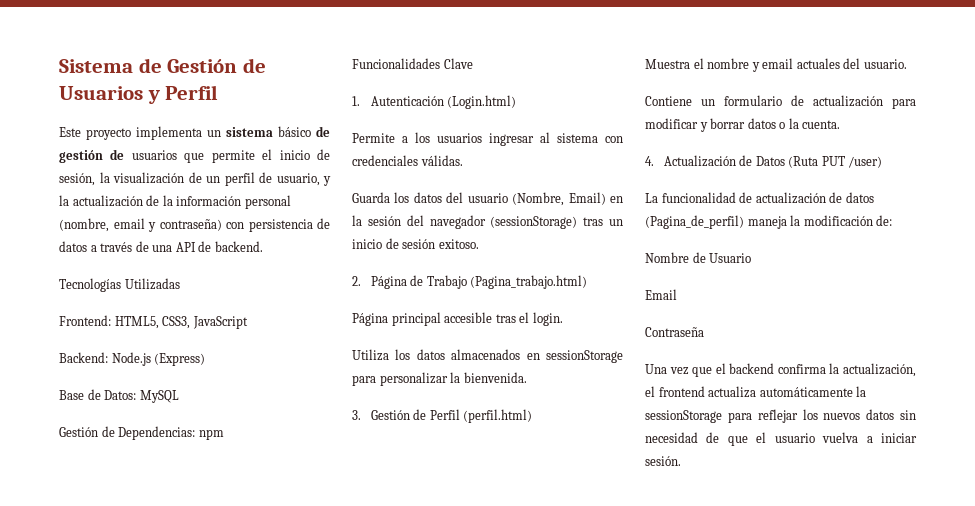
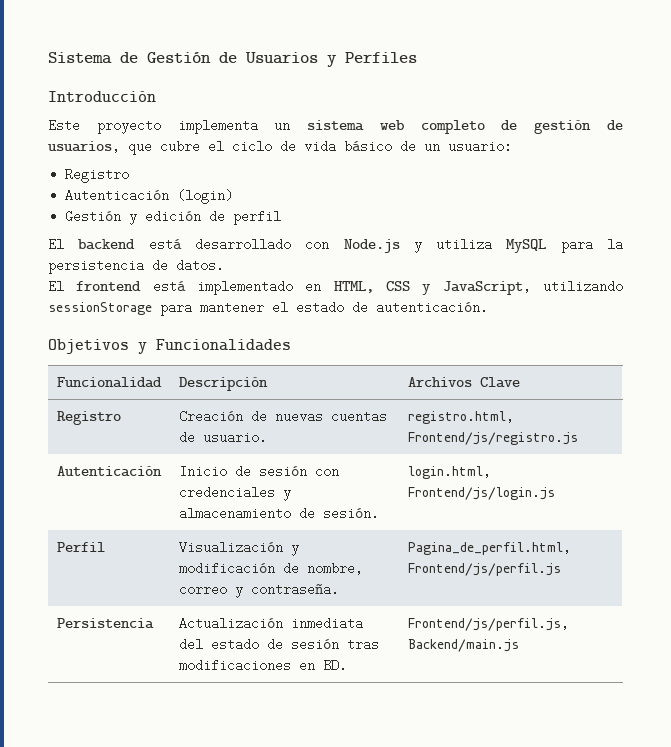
[165,85,219,100] Perfil -> [345,52,417,63] [48,91,156,102] Perfiles // Introducción
[278,126,311,137] básico -> [379,120,485,134] web completo
[131,149,330,163] [59,172,331,186] [59,195,291,209] [59,218,330,232] [59,241,263,252] [59,278,180,292] [59,315,248,329] [59,352,206,366] [59,389,179,403] [59,426,224,440] [352,58,473,69] [352,95,517,109] [352,132,623,146] [352,155,463,166] [352,192,623,206] [352,215,623,229] [352,238,479,249] [352,275,588,289] [352,312,563,326] [352,349,623,363] [352,372,527,386] [352,409,533,423] [645,58,907,72] [645,95,916,109] [645,118,841,132] [645,155,883,168] [645,192,874,204] [645,215,893,229] [645,252,752,263] [645,289,677,300] [645,327,704,337] [645,363,916,377] [645,386,867,398] [645,409,916,423] [645,432,917,446] [645,456,681,466] usuarios que permite el inicio de sesión, la visualización de un perfil de usuario, y la actualización de la información personal (nombre, email y contraseña) con persistencia de datos a través de una API de backend. // Tecnologías Utilizadas // Frontend: HTML5, CSS3, JavaScript // Backend: Node.js (Express) // Base de Datos: MySQL // Gestión de Dependencias: npm // Funcionalidades Clave // 1. Autenticación (Login.html) // Permite a los usuarios ingresar al sistema con credenciales válidas. // Guarda los datos del usuario (Nombre, Email) en la sesión del navegador (sessionStorage) tras un inicio de sesión exitoso. // 2. Página de Trabajo (Pagina_trabajo.html) // Página principal accesible tras el login. // Utiliza los datos almacenados en sessionStorage para personalizar la bienvenida. // 3. Gestión de Perfil (perfil.html) // Muestra el nombre y email actuales del usuario. // Contiene un formulario de actualización para modificar y borrar datos o la cuenta. // 4. Actualización de Datos (Ruta PUT /user) // La funcionalidad de actualización de datos (Pagina_de_perfil) maneja la modificación de: // Nombre de Usuario // Email // Contraseña // Una vez que el backend confirma la actualización, el frontend actualiza automáticamente la sessionStorage para reflejar los nuevos datos sin necesidad de que el usuario vuelva a iniciar sesión. -> [48,140,512,155] [65,168,130,183] [65,189,234,204] [65,210,282,225] [48,238,623,253] [48,259,224,274] [48,280,623,295] [48,301,488,316] [48,339,291,354] [56,377,162,388] [178,377,268,391] [407,377,520,388] [56,411,121,425] [178,410,387,423] [178,431,267,444] [407,410,514,424] [407,432,578,445] [56,466,162,477] [178,465,339,478] [178,486,291,501] [178,507,379,520] [407,465,491,479] [407,487,555,500] [56,542,105,552] [178,541,299,556] [178,562,363,575] [178,583,339,598] [407,541,571,555] [407,563,561,576] [56,618,154,629] [178,617,363,630] [178,638,379,651] [178,659,347,672] [407,617,569,631] [407,639,519,652] usuarios, que cubre el ciclo de vida básico de un usuario: // Registro // Autenticación (login) // Gestión y edición de perfil // El backend está desarrollado con Node.js y utiliza MySQL para la persistencia de datos. // El frontend está implementado en HTML, CSS y JavaScript, utilizando sessionStorage para mantener el estado de autenticación. // Objetivos y Funcionalidades // Funcionalidad | Descripción | Archivos Clave // Registro | Creación de nuevas cuentas de usuario. | registro.html, Frontend/js/registro.js // Autenticación | Inicio de sesión con credenciales y almacenamiento de sesión. | login.html, Frontend/js/login.js // Perfil | Visualización y modificación de nombre, correo y contraseña. | Pagina_de_perfil.html, Frontend/js/perfil.js // Persistencia | Actualización inmediata del estado de sesión tras modificaciones en BD. | Frontend/js/perfil.js, Backend/main.js

